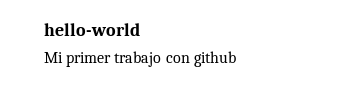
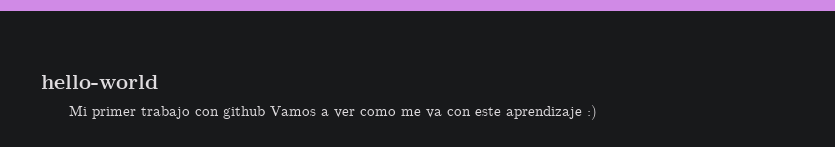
(236, 59) none -> [270,105,598,120] Vamos a ver como me va con este aprendizaje :)

